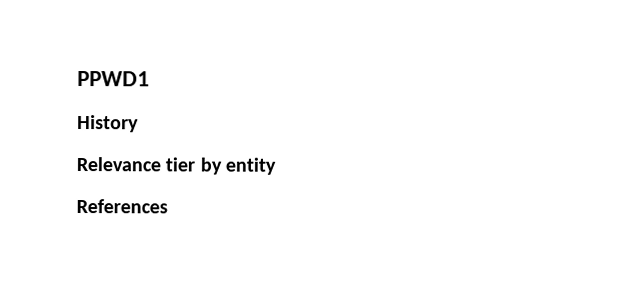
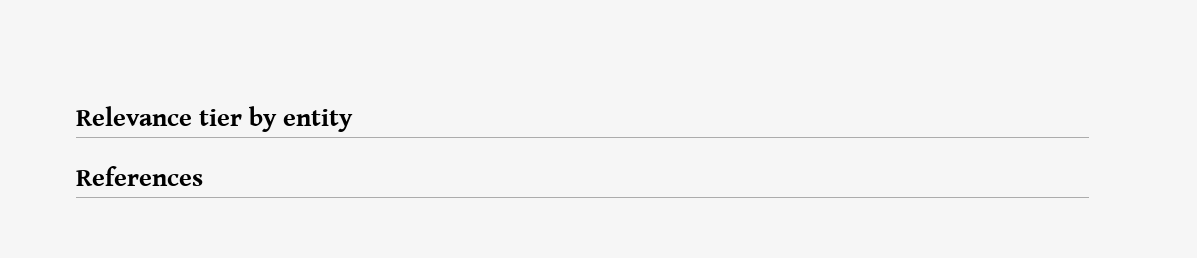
[77,70,150,87] [77,114,139,133] PPWD1 // History // -> (76, 116) none

